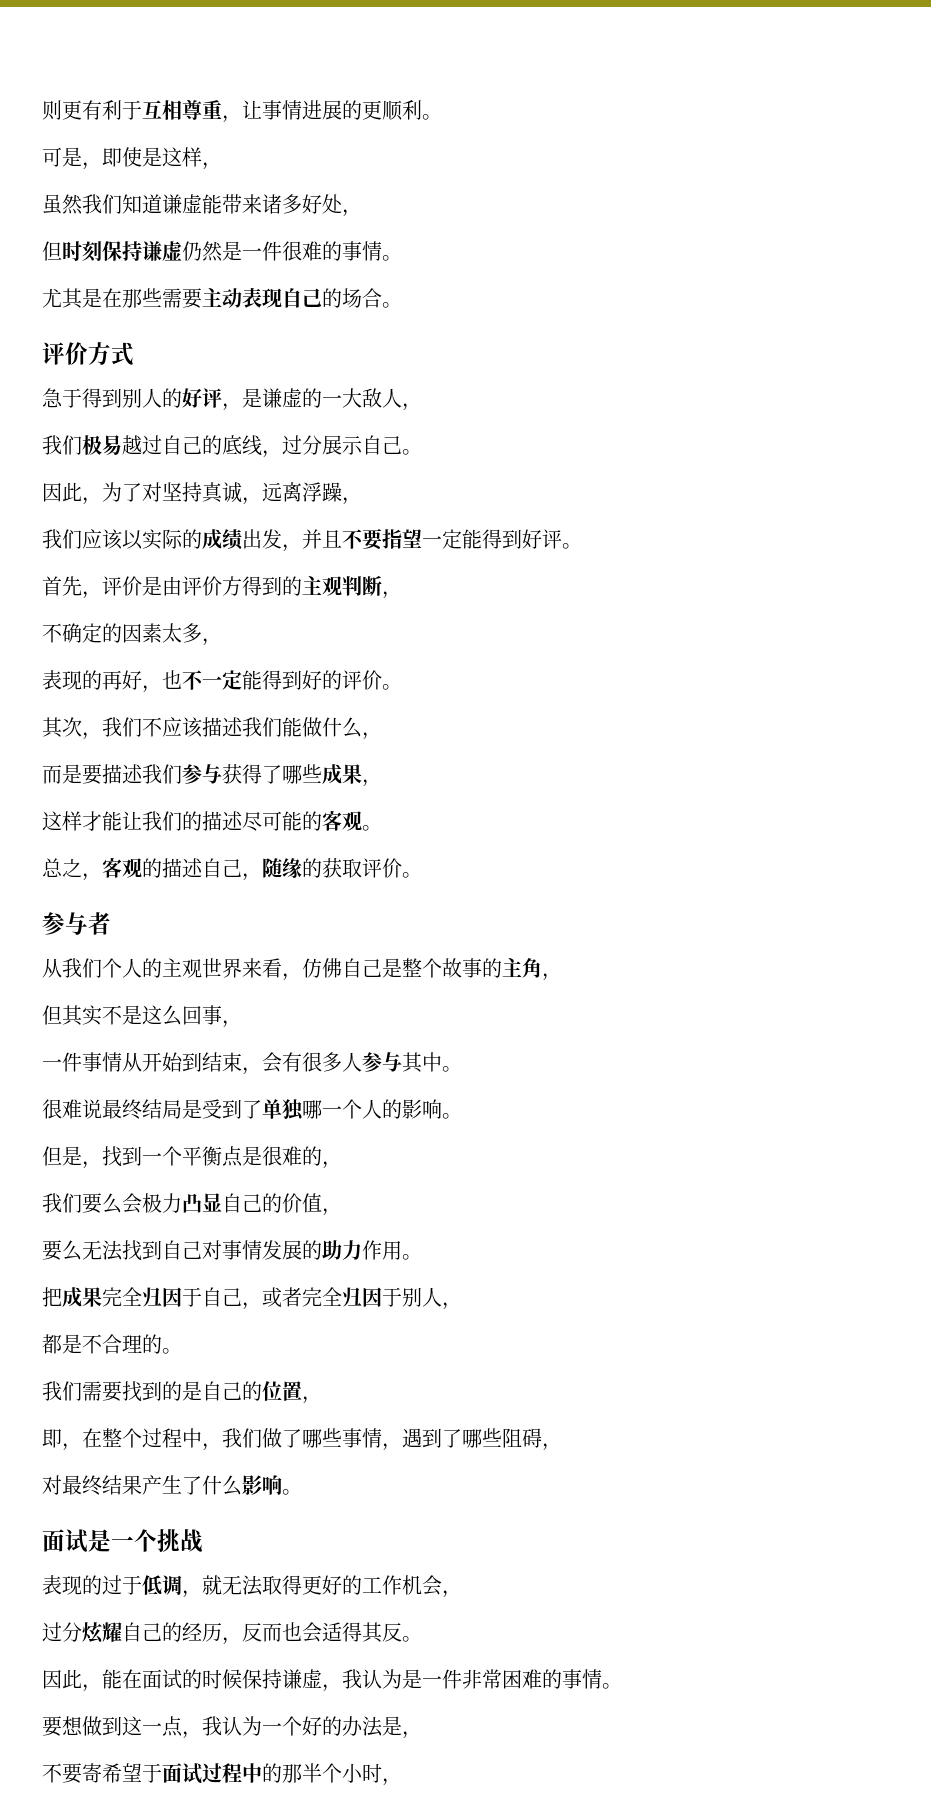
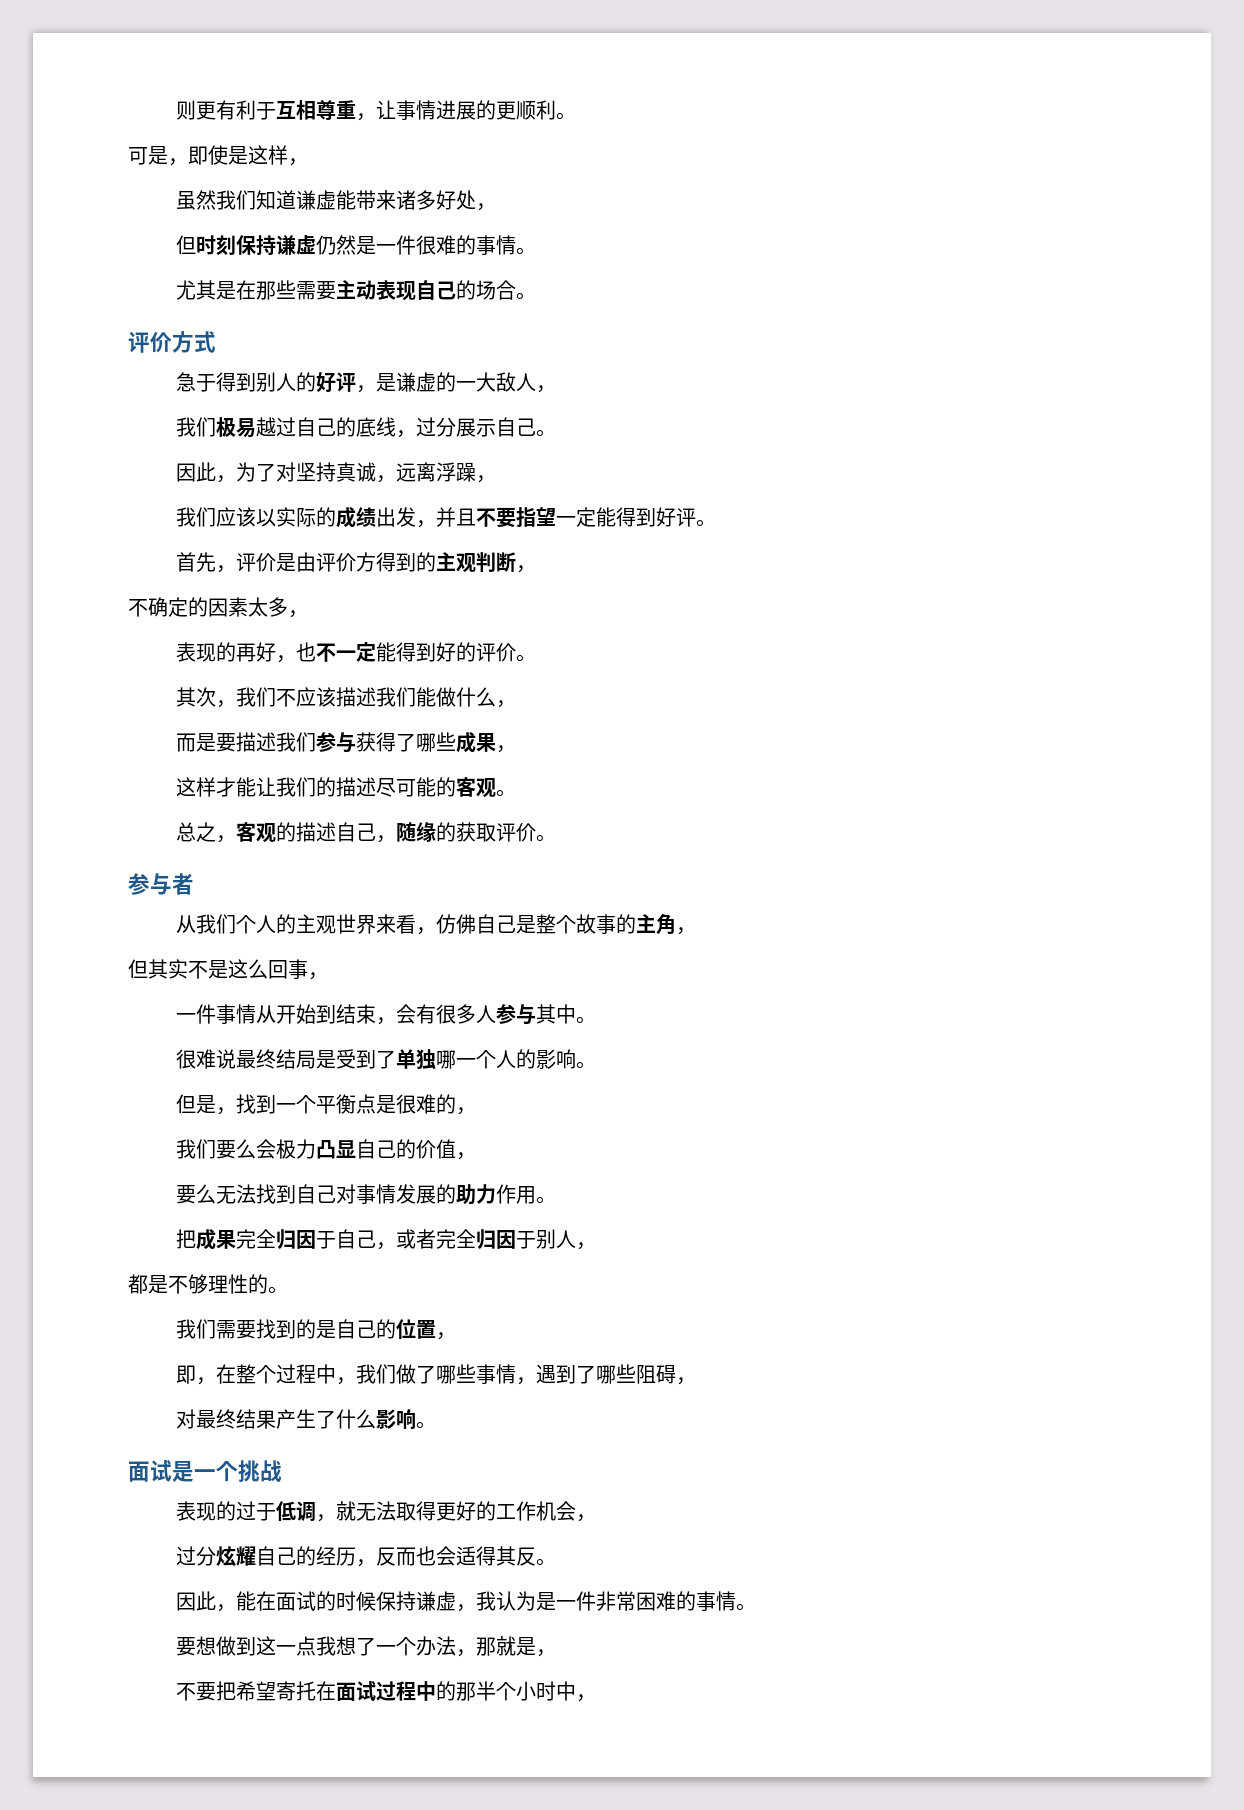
[102,1334,142,1354] 合理 -> [188,1274,248,1294] 够理性
[182,1716,383,1739] ，我认为一个好的办法 -> [315,1636,516,1657] 我想了一个办法，那就
[82,1763,162,1783] 寄希望于 -> [215,1681,336,1701] 把希望寄托在
(382, 1773) none -> [555,1681,576,1701] 中

